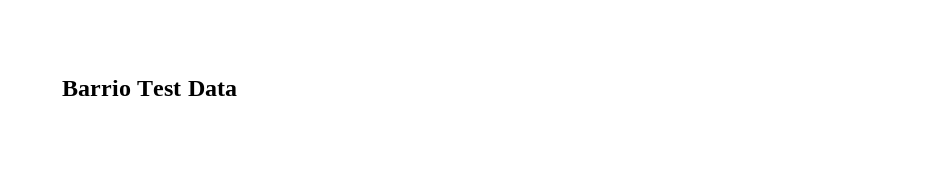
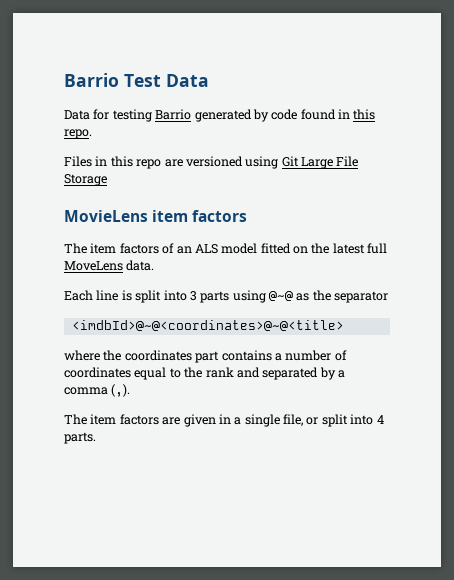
(237, 88) none -> [64,109,376,122] [64,129,92,139] [64,156,359,169] [64,174,107,186] [64,210,248,222] [64,243,388,254] [64,260,155,271] [64,290,389,303] [71,320,344,331] [64,350,347,363] [64,367,345,380] [64,384,131,397] [64,414,384,427] [64,432,96,444] // Data for testing Barrio generated by code found in this repo. // Files in this repo are versioned using Git Large File Storage // MovieLens item factors // The item factors of an ALS model fitted on the latest full MoveLens data. // Each line is split into 3 parts using @~@ as the separator // <imdbId>@~@<coordinates>@~@<title> // where the coordinates part contains a number of coordinates equal to the rank and separated by a comma (,). // The item factors are given in a single file, or split into 4 parts.

